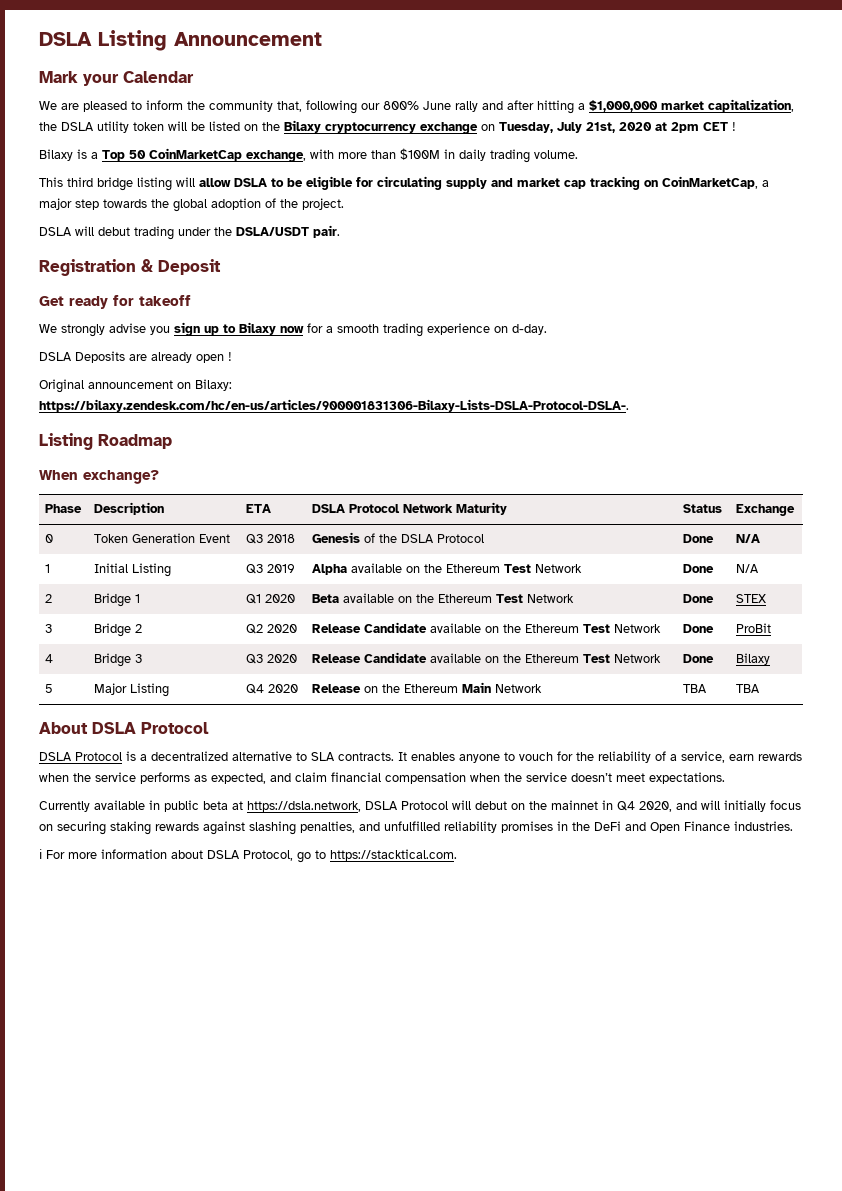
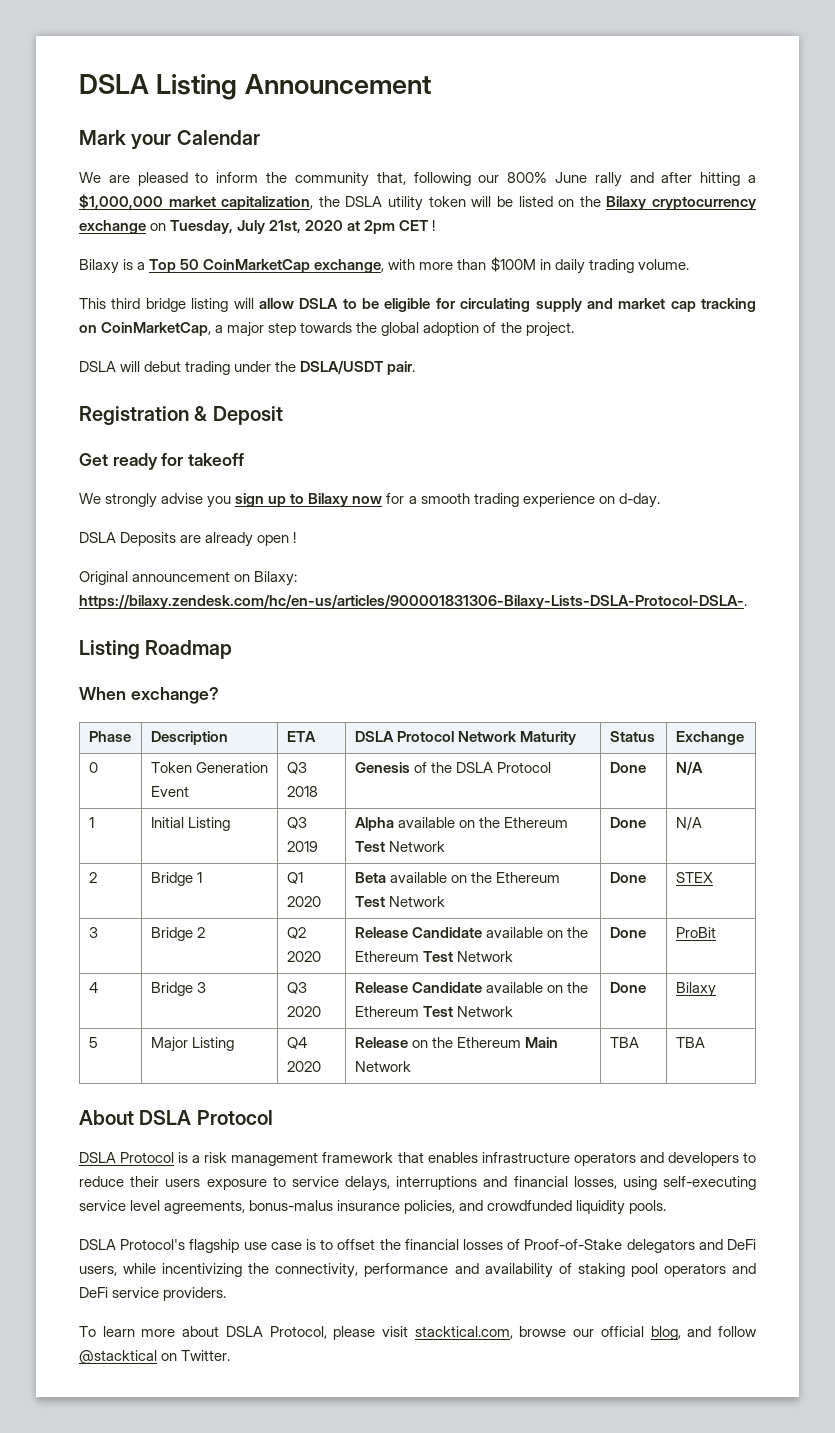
[151,751,802,763] [39,772,725,784] [39,800,801,812] [39,821,793,835] [39,849,457,863] decentralized alternative to SLA contracts. It enables anyone to vouch for the reliability of a service, earn rewards when the service performs as expected, and claim financial compensation when the service doesn’t meet expectations. // Currently available in public beta at https://dsla.network, DSLA Protocol will debut on the mainnet in Q4 2020, and will initially focus on securing staking rewards against slashing penalties, and unfulfilled reliability promises in the DeFi and Open Finance industries. // ℹ For more information about DSLA Protocol, go to https://stacktical.com. -> [204,1152,757,1166] [79,1176,756,1191] [79,1200,667,1215] [79,1239,756,1253] [79,1263,757,1278] [79,1287,227,1301] [79,1326,757,1340] [79,1350,231,1364] risk management framework that enables infrastructure operators and developers to reduce their users exposure to service delays, interruptions and financial losses, using self-executing service level agreements, bonus-malus insurance policies, and crowdfunded liquidity pools. // DSLA Protocol's flagship use case is to offset the financial losses of Proof-of-Stake delegators and DeFi users, while incentivizing the connectivity, performance and availability of staking pool operators and DeFi service providers. // To learn more about DSLA Protocol, please visit stacktical.com, browse our official blog, and follow @stacktical on Twitter.

